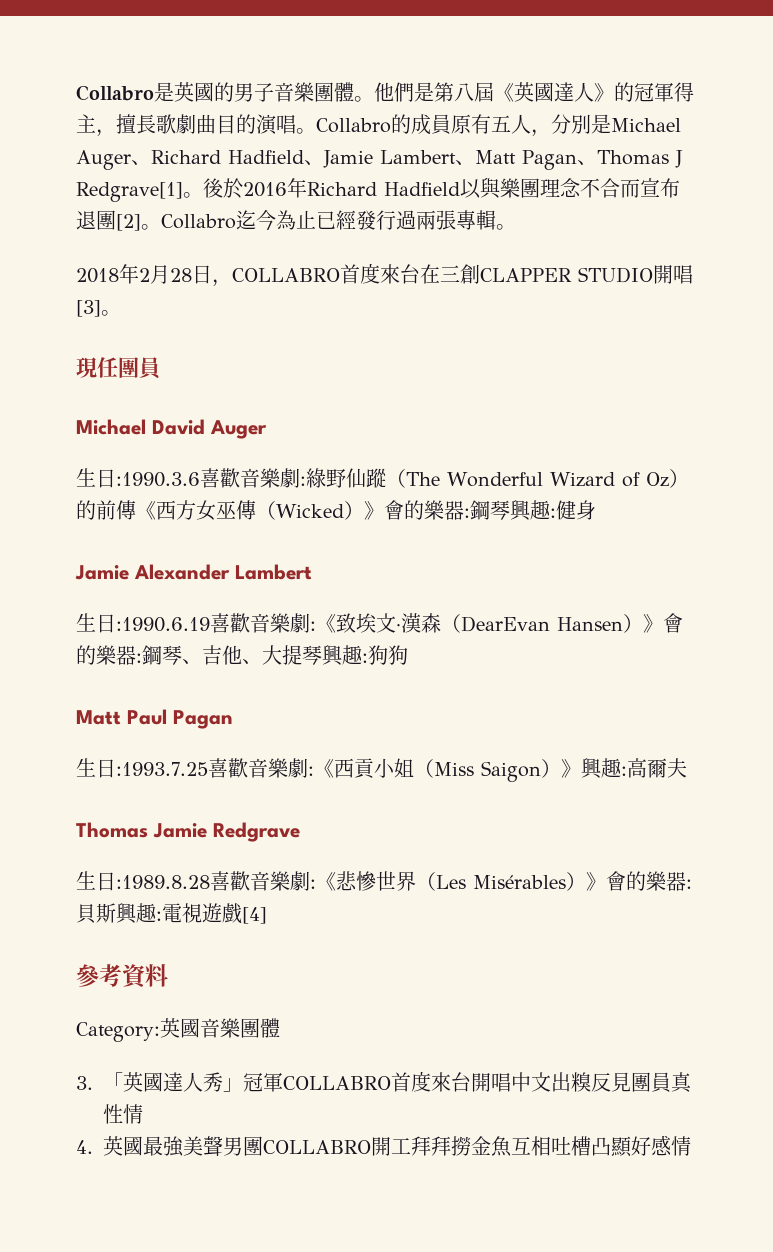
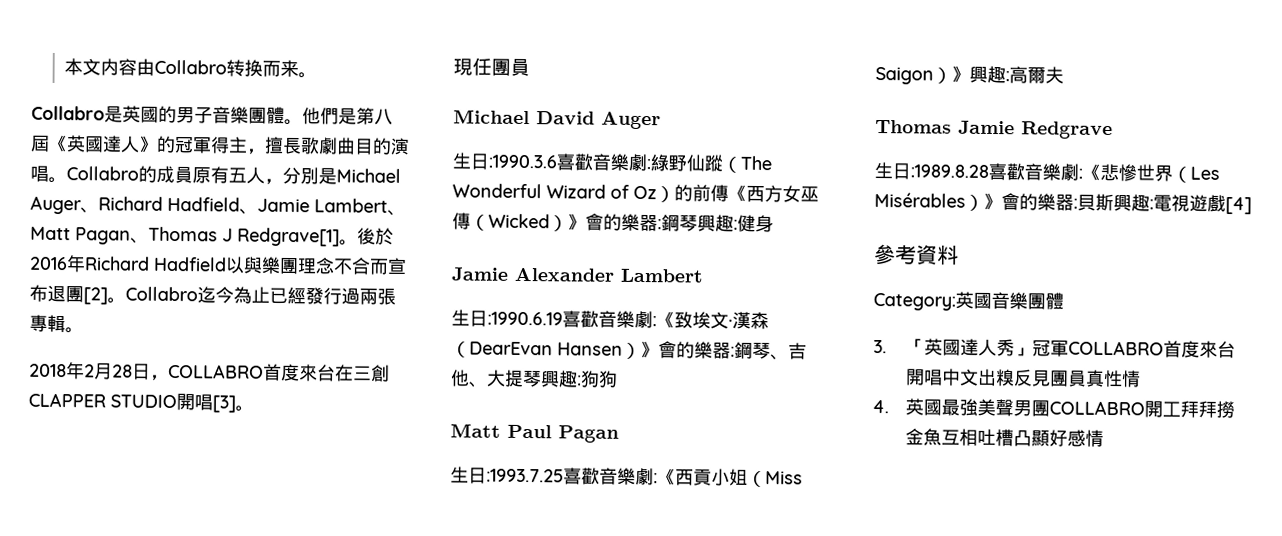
(76, 93) none -> [64,58,318,79] 本文内容由Collabro转换而来。 //

